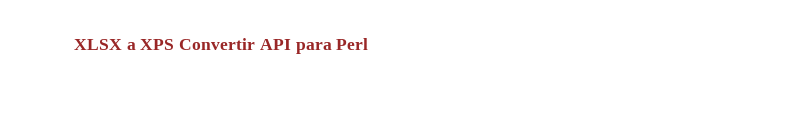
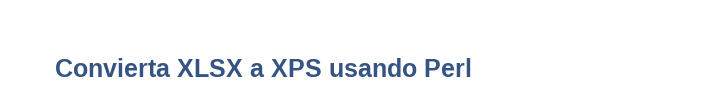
(74, 44) none -> [55,58,171,77] Convierta
[179,38,332,54] Convertir API para -> [329,58,417,77] usando

